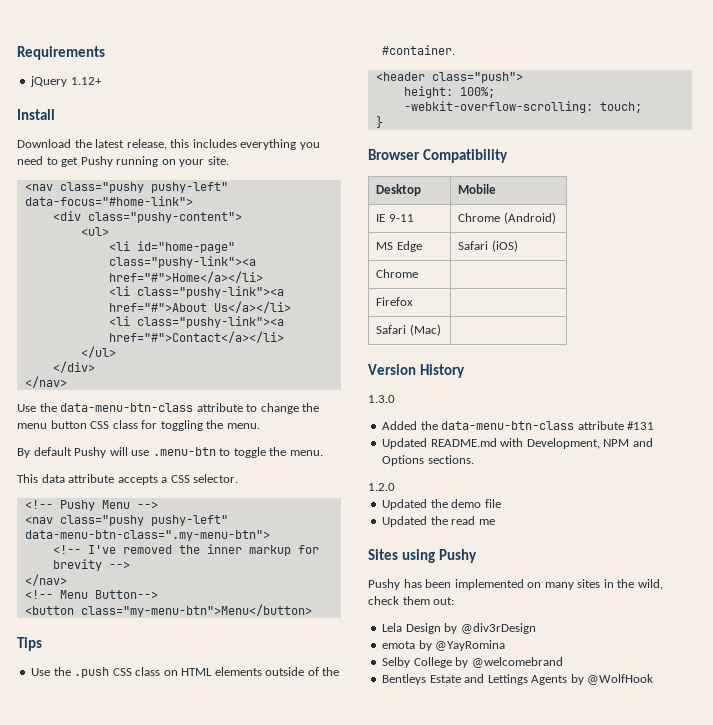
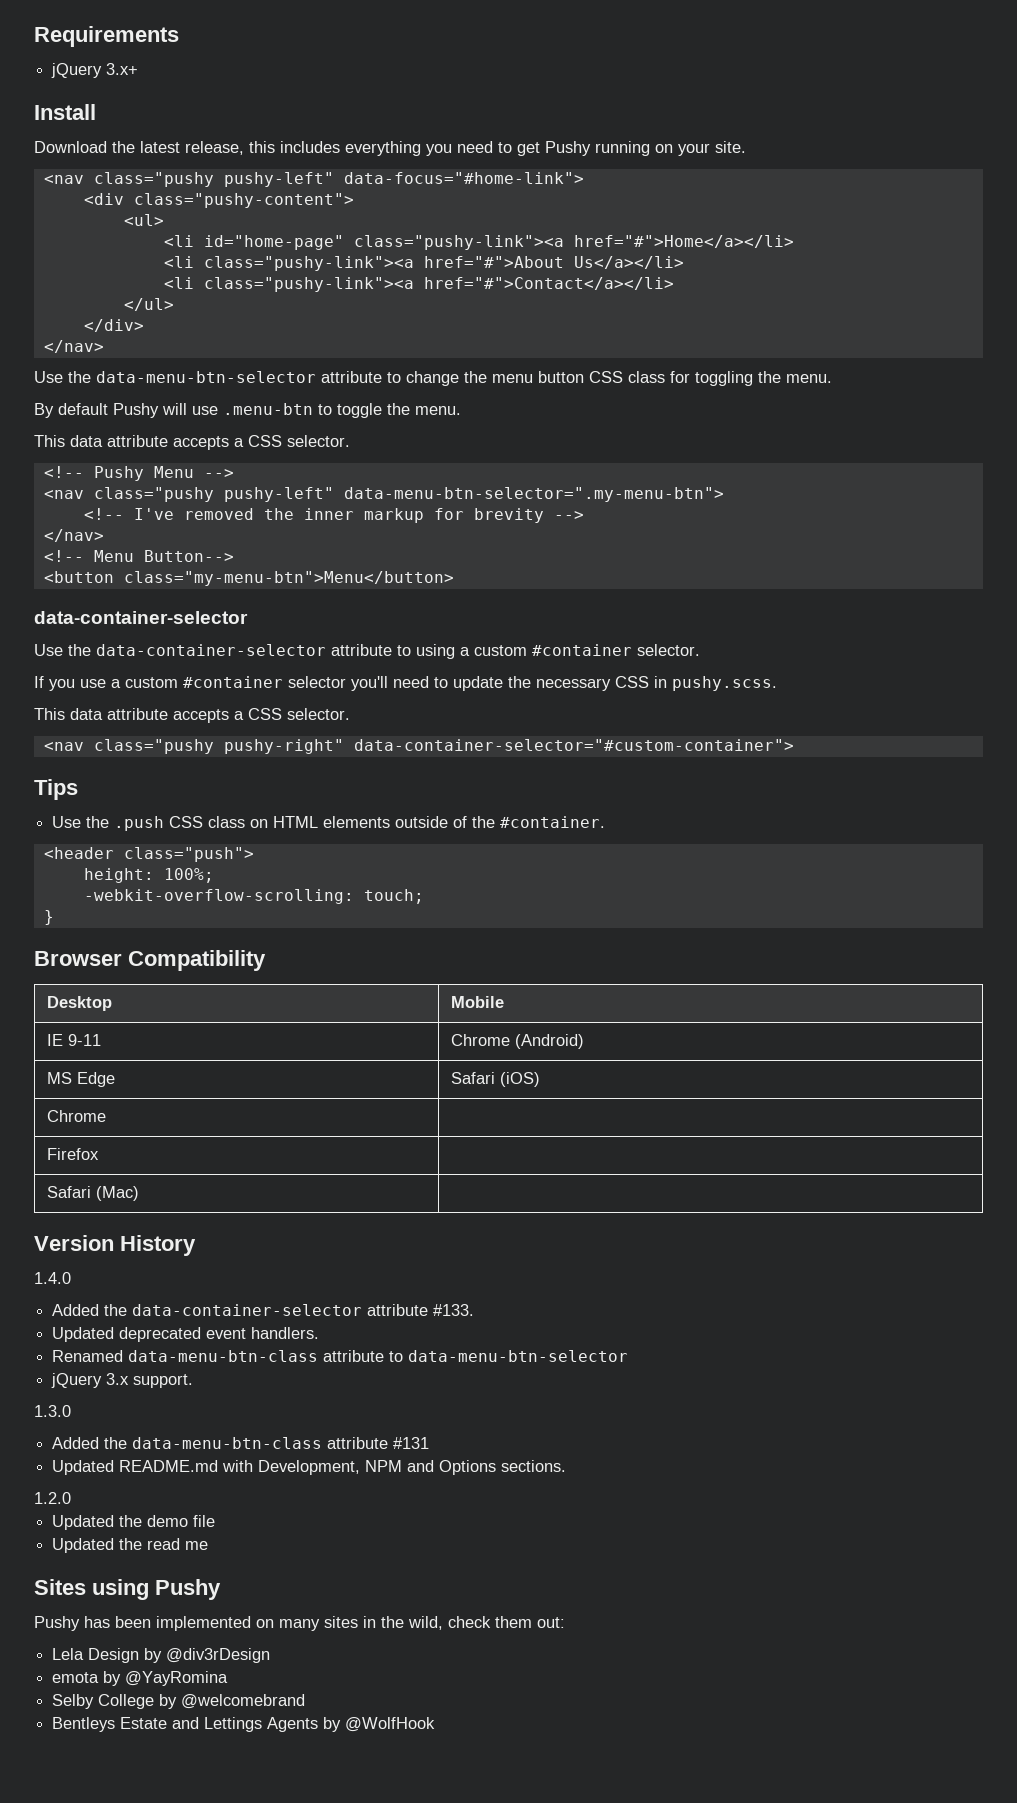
[70,77,102,85] 1.12+ -> [106,63,139,75] 3.x+
[60,403,194,412] data-menu-btn-class -> [96,371,316,383] data-menu-btn-selector
[24,530,270,541] data-menu-btn-class=".my-menu-btn"> -> [343,487,724,502] data-menu-btn-selector=".my-menu-btn">
(312, 610) none -> [34,611,248,624] [34,644,700,659] [34,676,777,691] [34,708,350,723] [43,739,794,754] // data-container-selector // Use the data-container-selector attribute to using a custom #container selector. // If you use a custom #container selector you'll need to update the necessary CSS in pushy.scss. // This data attribute accepts a CSS selector. // <nav class="pushy pushy-right" data-container-selector="#custom-container">
(466, 371) none -> [34,1272,71,1284] [52,1304,475,1316] [52,1327,320,1342] [52,1350,629,1362] [51,1373,194,1388] // 1.4.0 // Added the data-container-selector attribute #133. // Updated deprecated event handlers. // Renamed data-menu-btn-class attribute to data-menu-btn-selector // jQuery 3.x support.

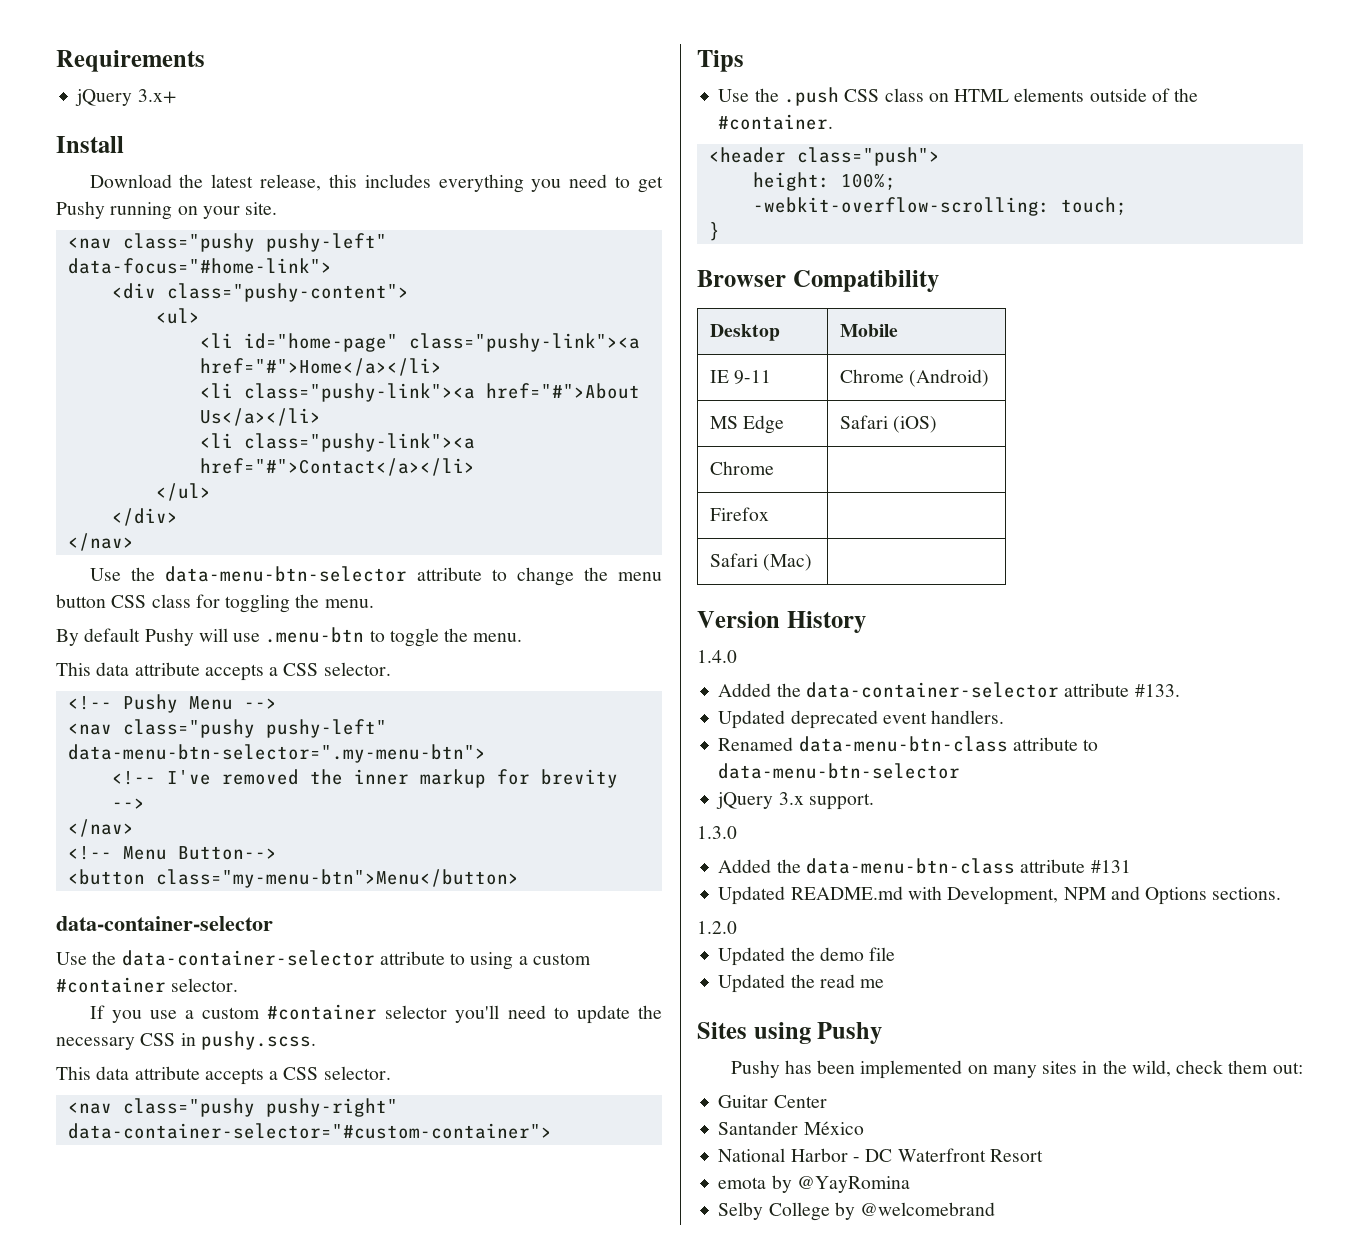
[52,1648,271,1663] Lela Design by @div3rDesign -> [718,1095,827,1108] [718,1121,864,1135] [718,1148,1043,1162] Guitar Center // Santander México // National Harbor - DC Waterfront Resort
[52,1717,436,1732] // Bentleys Estate and Lettings Agents by @WolfHook -> (996, 1209) none

